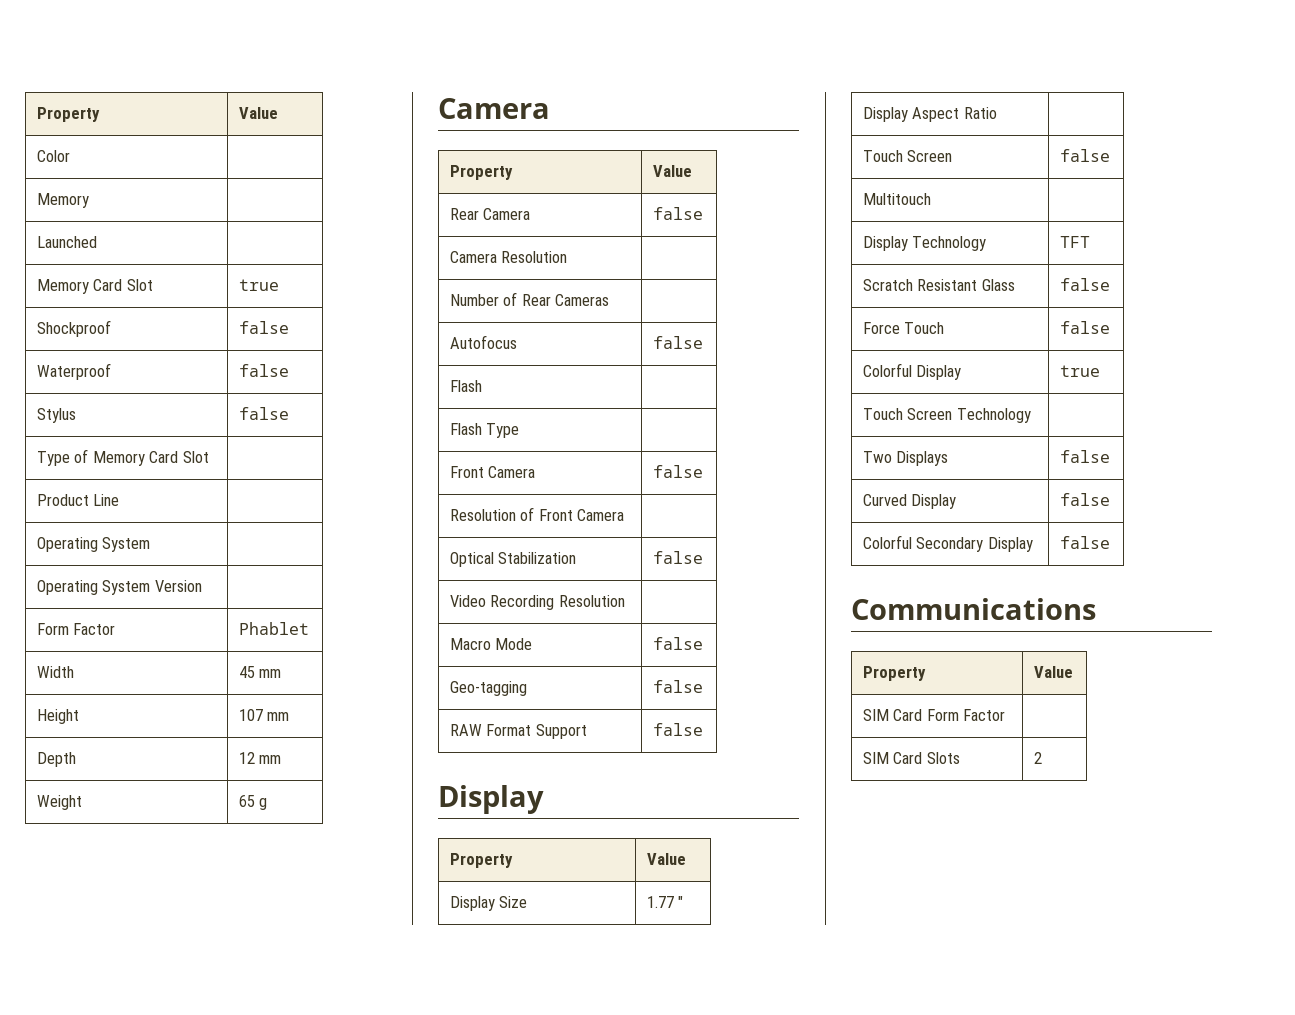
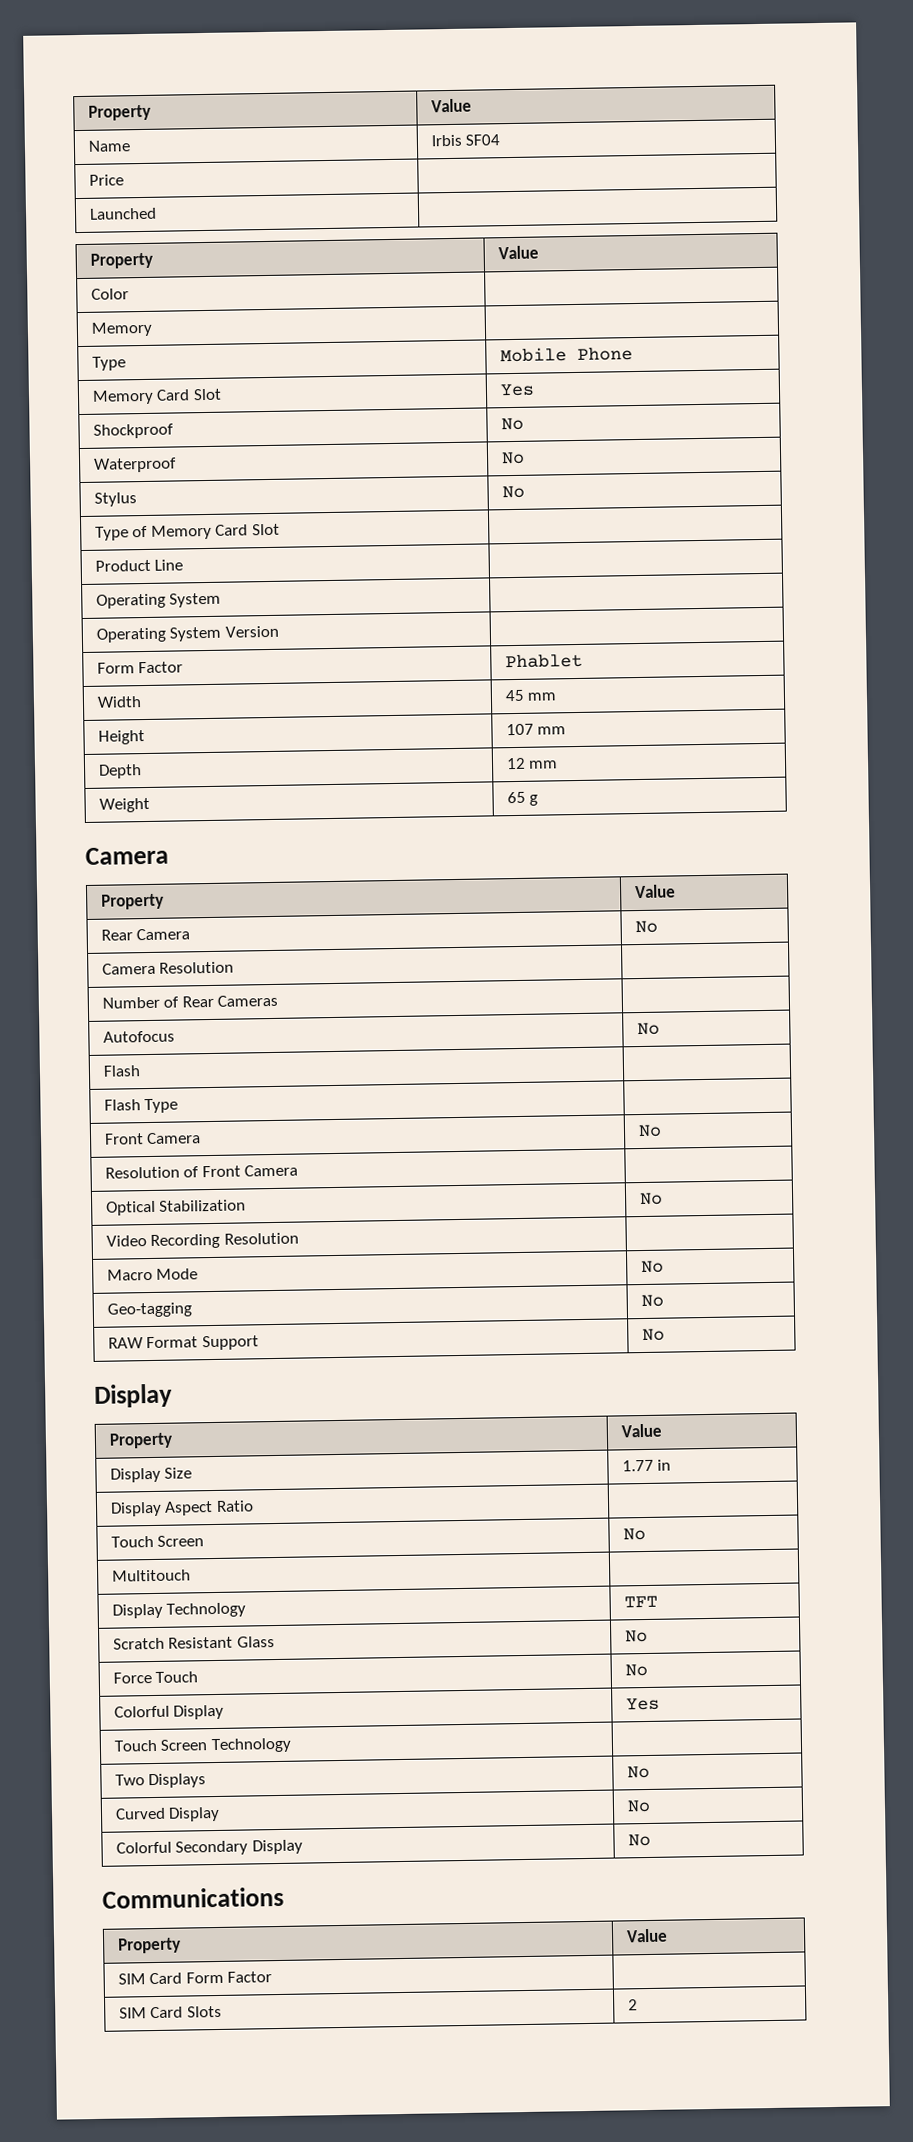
[37,107,101,122] [239,107,279,119] Property | Value -> [87,104,151,121] [430,98,472,113] [87,140,131,152] [430,134,501,147] [88,174,124,186] [88,207,157,220] [89,252,153,269] [497,245,539,260] Property | Value // Name | Irbis SF04 // Price | // Launched | // Property | Value
[37,236,98,248] [37,279,153,294] [239,279,280,291] Launched | // Memory Card Slot | true -> [91,356,126,371] [499,347,633,363] [91,388,222,405] [499,383,535,397] Type | Mobile Phone // Memory Card Slot | Yes
[239,321,290,334] false -> [500,417,524,431] No
[239,364,290,377] false -> [500,451,525,465] No
[239,407,290,420] false -> [501,485,525,499] No
[653,207,704,220] false -> [634,920,658,934] No
[653,336,704,349] false -> [636,1022,660,1036] No
[653,465,704,478] false -> [637,1124,662,1138] No
[653,551,704,564] false -> [639,1192,663,1206] No
[653,637,704,650] false -> [640,1260,664,1274] No
[653,680,704,693] false -> [640,1294,664,1308] No
[653,723,704,736] false -> [641,1328,665,1342] No
[678,896,684,908] " -> [657,1459,672,1471] in
[1060,149,1111,162] false -> [622,1527,646,1541] No
[1060,278,1111,291] false -> [624,1629,648,1643] No
[1060,321,1111,334] false -> [624,1663,648,1677] No
[1060,365,1101,377] true -> [625,1697,660,1711] Yes
[1060,450,1111,463] false -> [626,1765,650,1779] No
[1060,493,1111,506] false -> [626,1799,651,1813] No
[1060,536,1111,549] false -> [627,1833,651,1847] No

